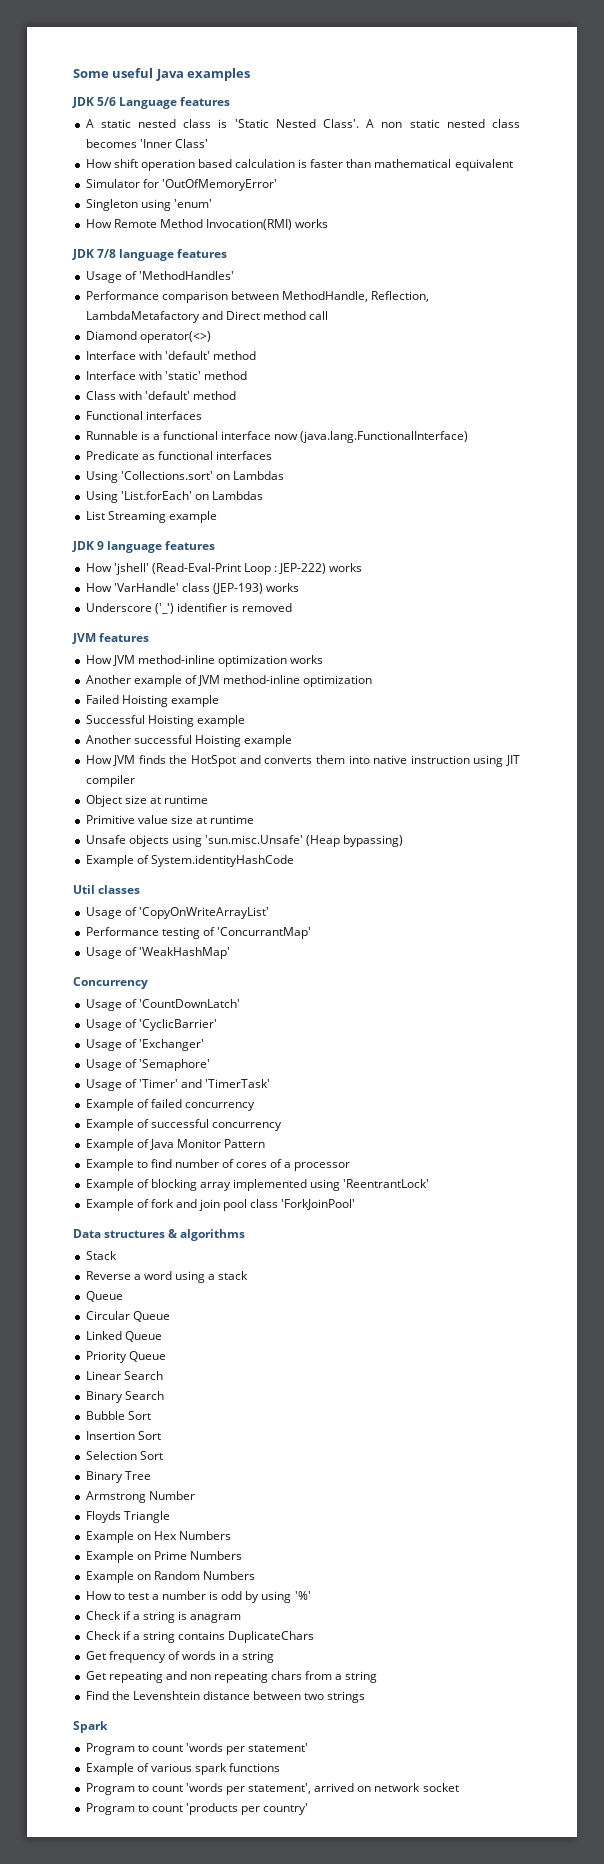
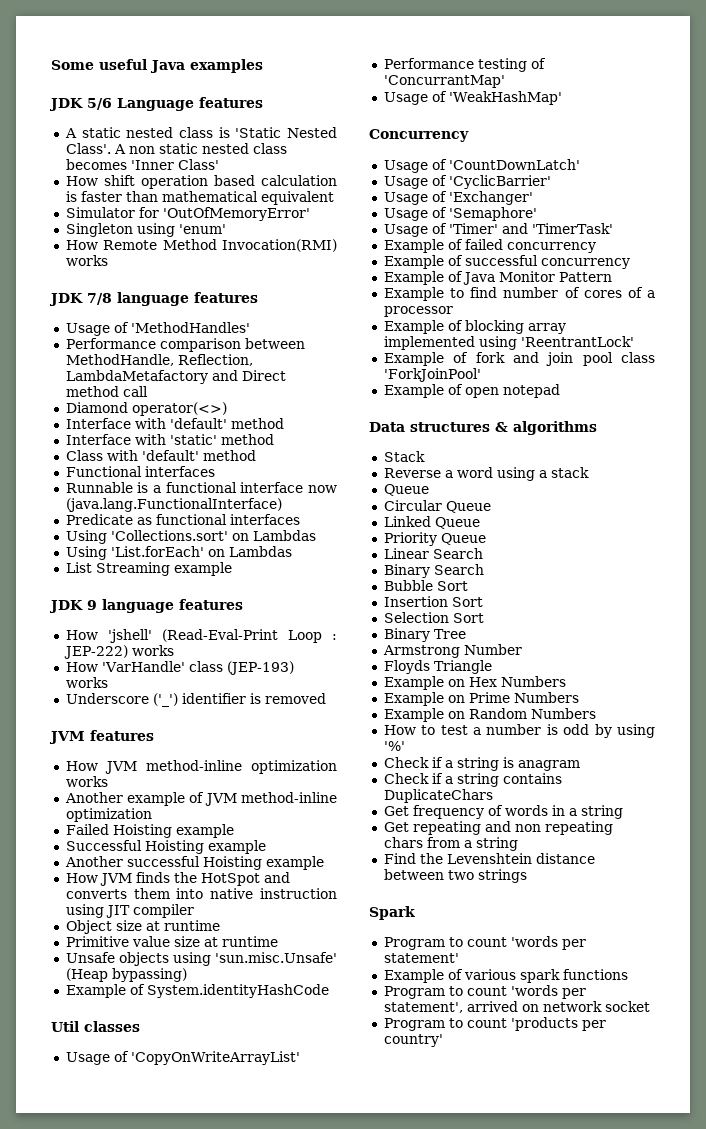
(356, 1204) none -> [383,384,560,398] // Example of open notepad

